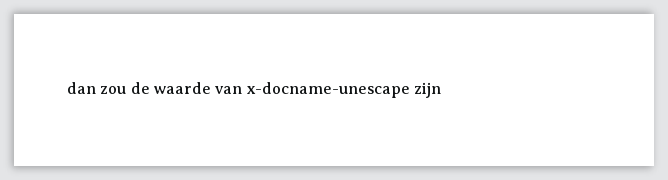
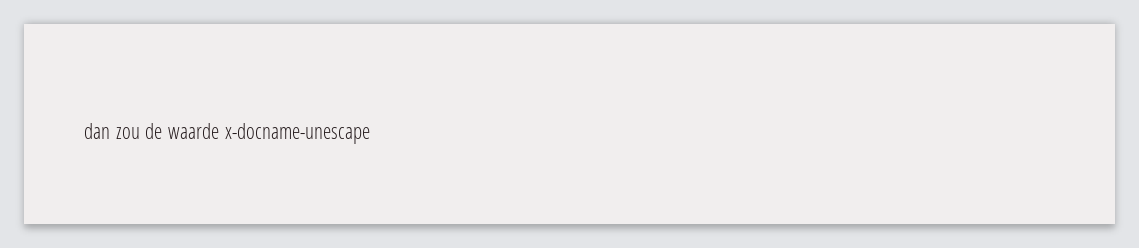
[215,82,441,98] van x-docname-unescape zijn -> [224,123,370,144] x-docname-unescape

